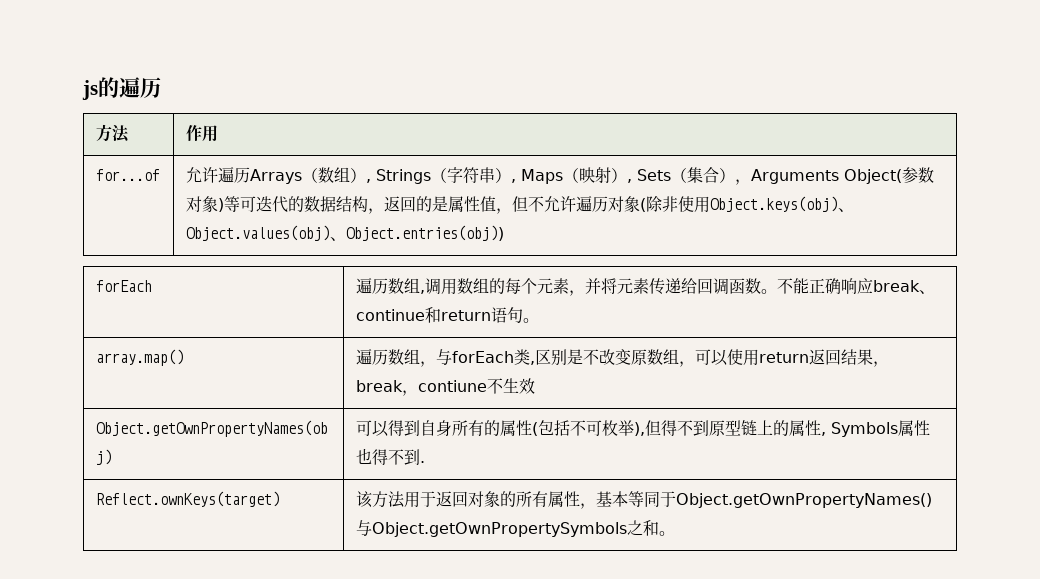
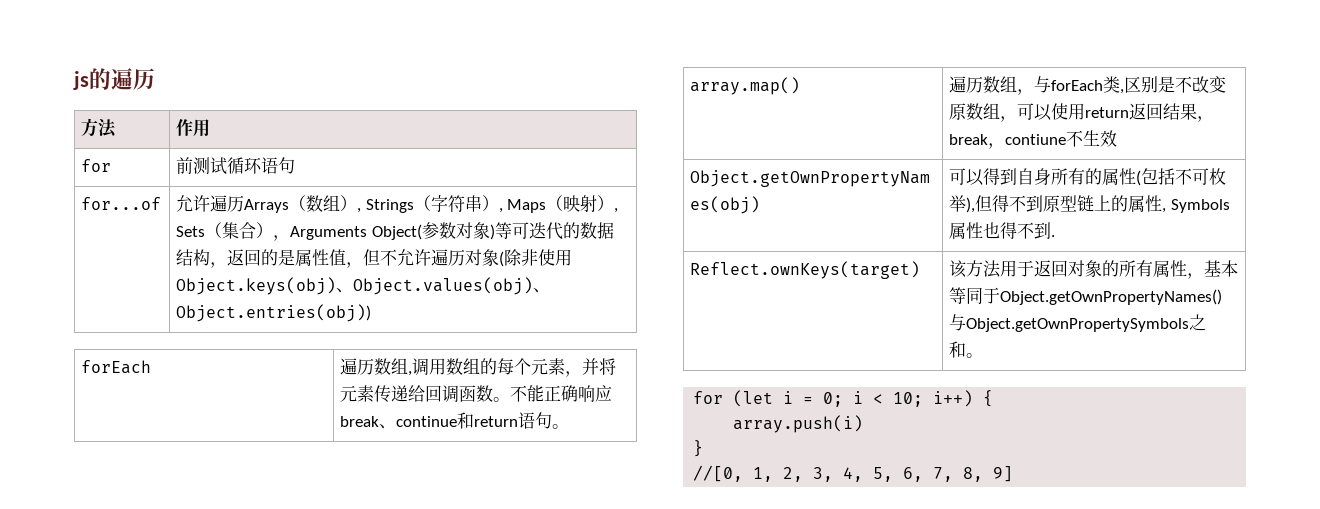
(218, 133) none -> [81,159,112,172] [176,157,296,175] // for | 前测试循环语句
(675, 533) none -> [693,390,994,407] [733,415,864,433] [693,440,704,457] [693,465,1014,482] // for (let i = 0; i < 10; i++) { // array.push(i) // } // //[0, 1, 2, 3, 4, 5, 6, 7, 8, 9]

